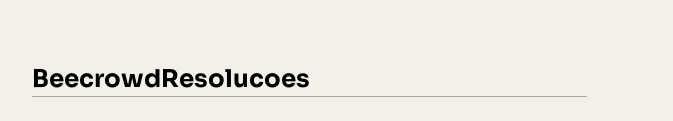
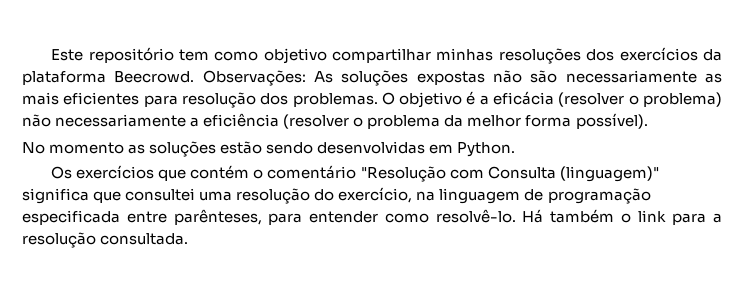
[32,68,310,88] BeecrowdResolucoes -> [51,47,722,64] [22,70,722,86] [22,91,722,108] [22,113,648,129] [22,141,516,157] [51,165,659,182] [22,187,651,204] [22,209,722,225] [22,232,189,248] Este repositório tem como objetivo compartilhar minhas resoluções dos exercícios da plataforma Beecrowd. Observações: As soluções expostas não são necessariamente as mais eficientes para resolução dos problemas. O objetivo é a eficácia (resolver o problema) não necessariamente a eficiência (resolver o problema da melhor forma possível). // No momento as soluções estão sendo desenvolvidas em Python. // Os exercícios que contém o comentário "Resolução com Consulta (linguagem)" significa que consultei uma resolução do exercício, na linguagem de programação especificada entre parênteses, para entender como resolvê-lo. Há também o link para a resolução consultada.

